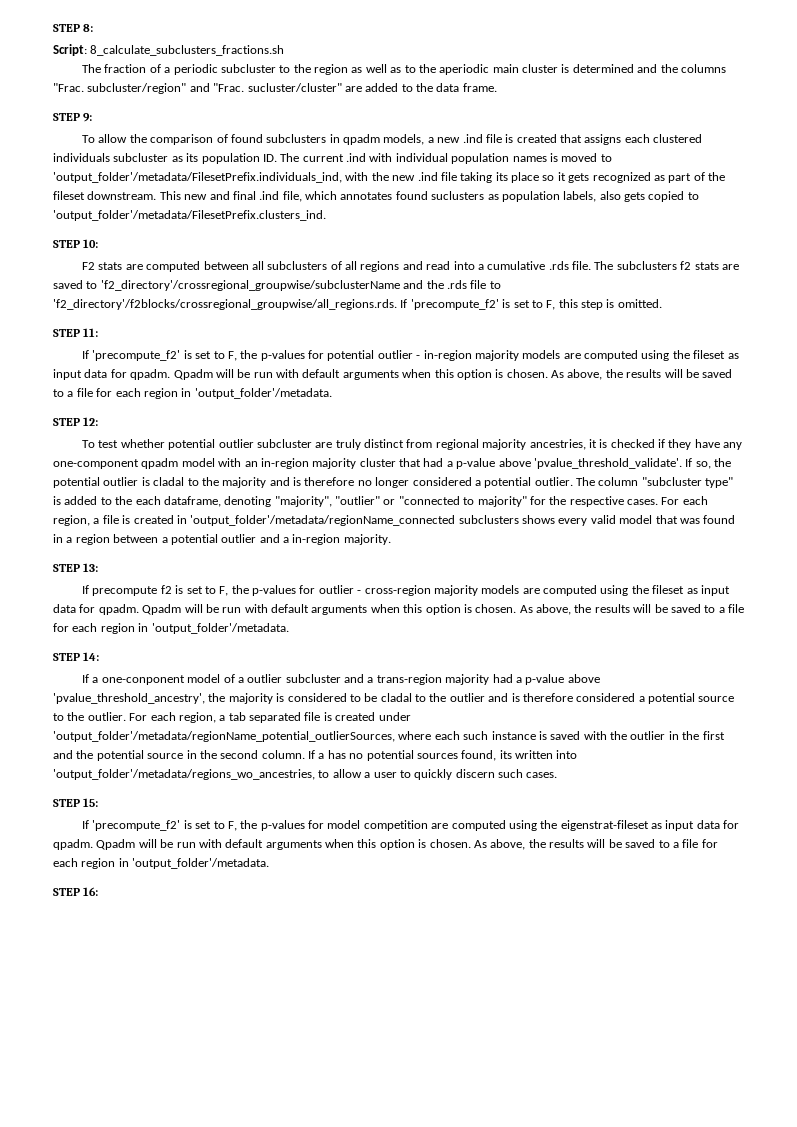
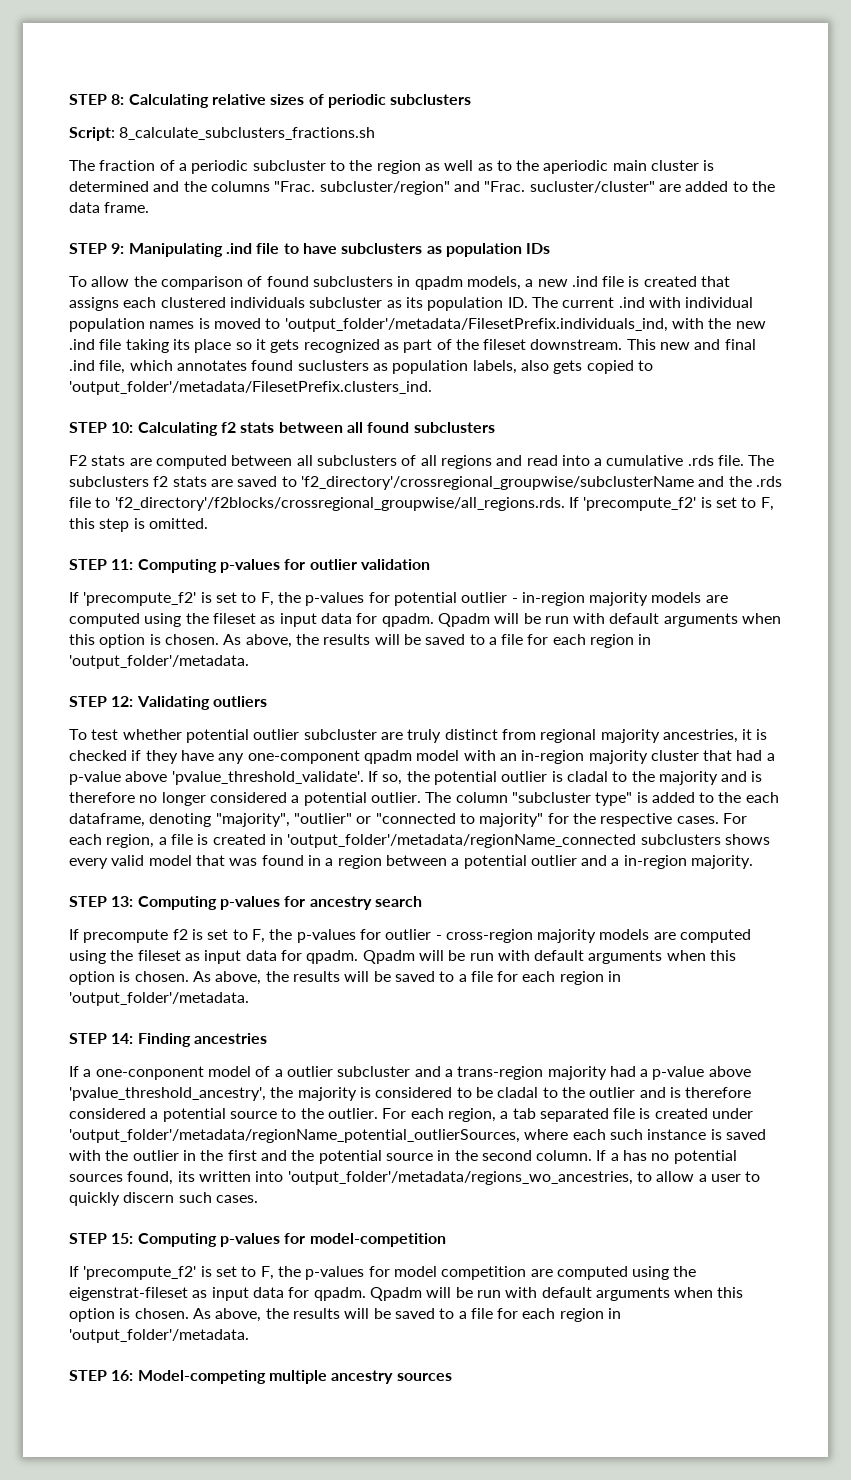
(94, 28) none -> [128,94,472,108] Calculating relative sizes of periodic subclusters
(93, 117) none -> [128,243,551,257] Manipulating .ind file to have subclusters as population IDs
(99, 243) none -> [137,422,495,436] Calculating f2 stats between all found subclusters
(99, 332) none -> [137,559,430,573] Computing p-values for outlier validation
(99, 421) none -> [136,696,267,710] Validating outliers
(99, 567) none -> [137,896,422,910] Computing p-values for ancestry search
(100, 656) none -> [137,1033,267,1047] Finding ancestries
(99, 802) none -> [137,1233,446,1247] Computing p-values for model-competition
(99, 891) none -> [137,1370,452,1384] Model-competing multiple ancestry sources

